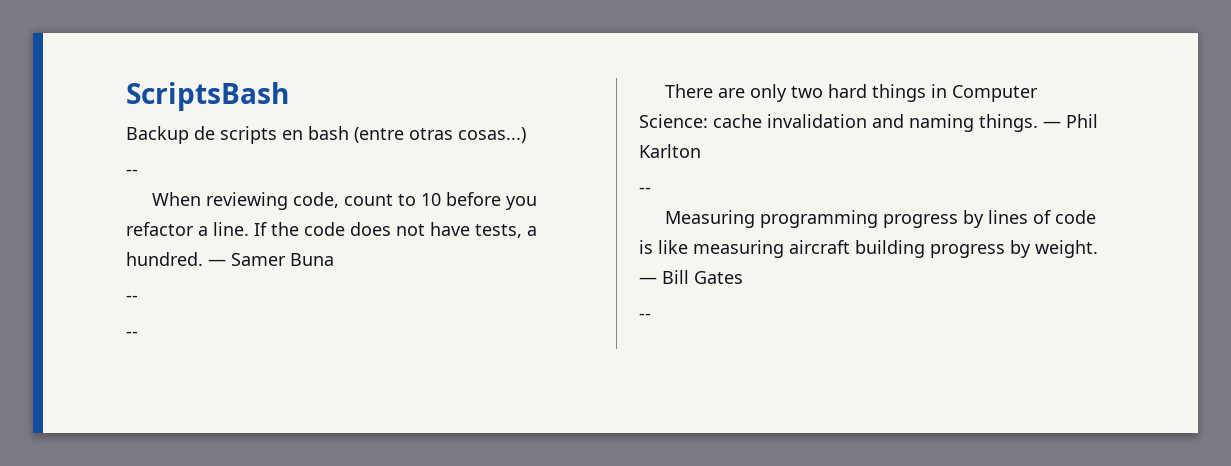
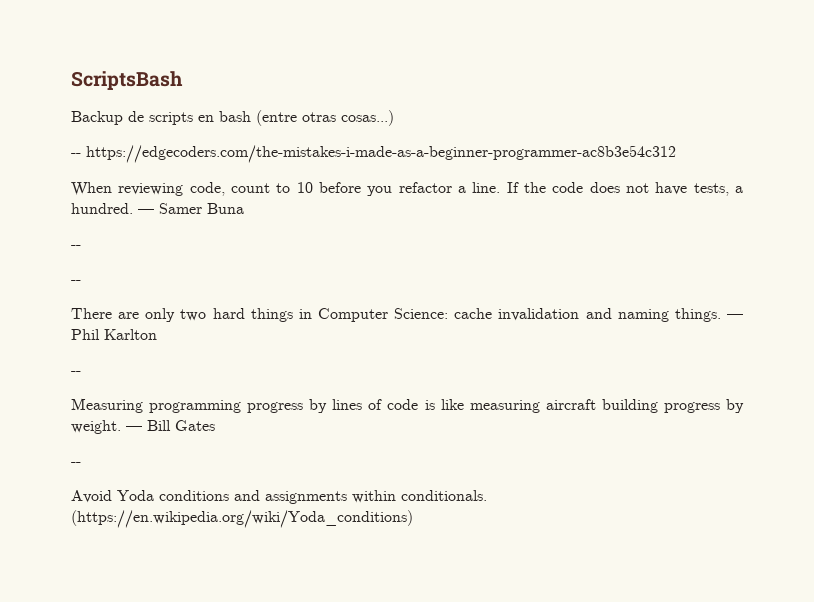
(138, 172) none -> [86,145,676,163] https://edgecoders.com/the-mistakes-i-made-as-a-beginner-programmer-ac8b3e54c312
(651, 316) none -> [71,490,487,504] [71,510,413,528] // Avoid Yoda conditions and assignments within conditionals. (https://en.wikipedia.org/wiki/Yoda_conditions)

